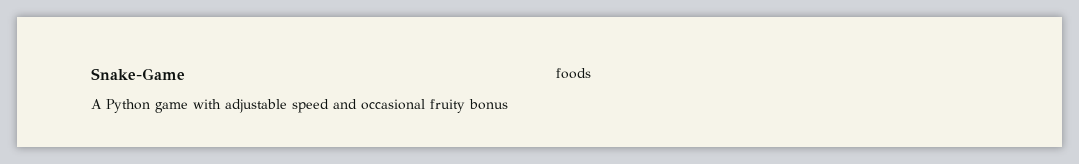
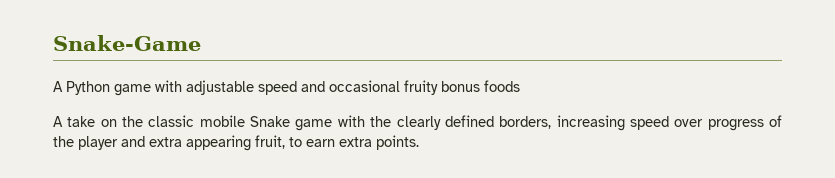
(591, 73) none -> [53,115,783,131] [53,135,419,151] // A take on the classic mobile Snake game with the clearly defined borders, increasing speed over progress of the player and extra appearing fruit, to earn extra points.

